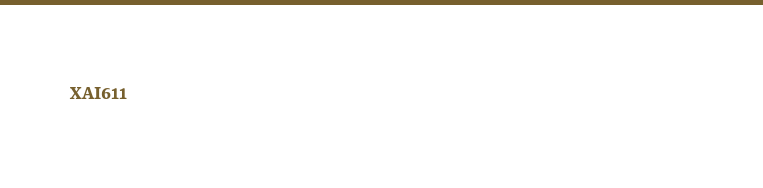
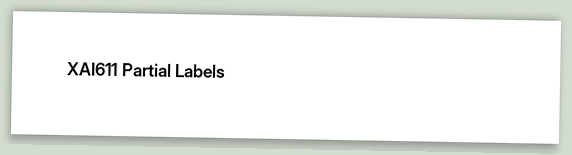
(127, 93) none -> [120,63,227,78] Partial Labels

